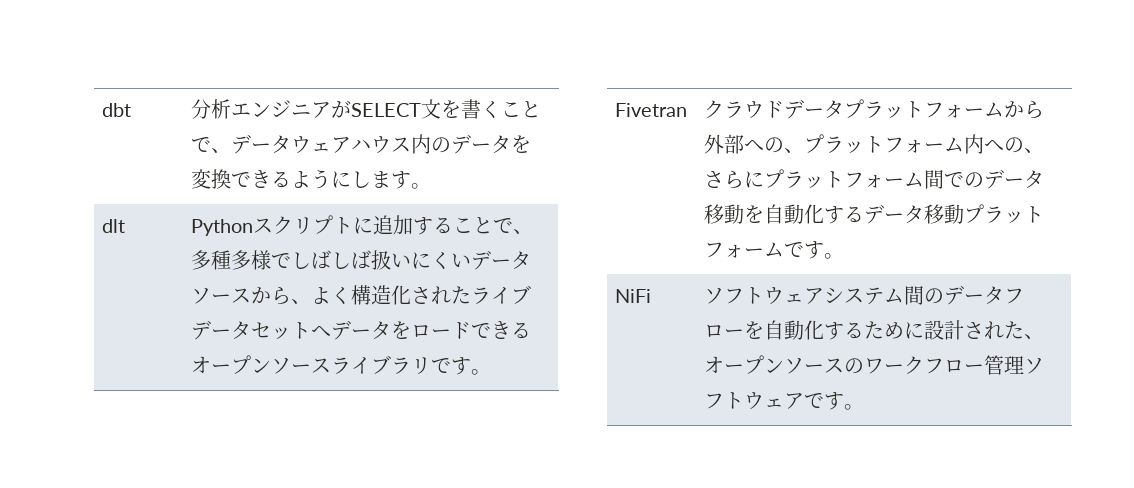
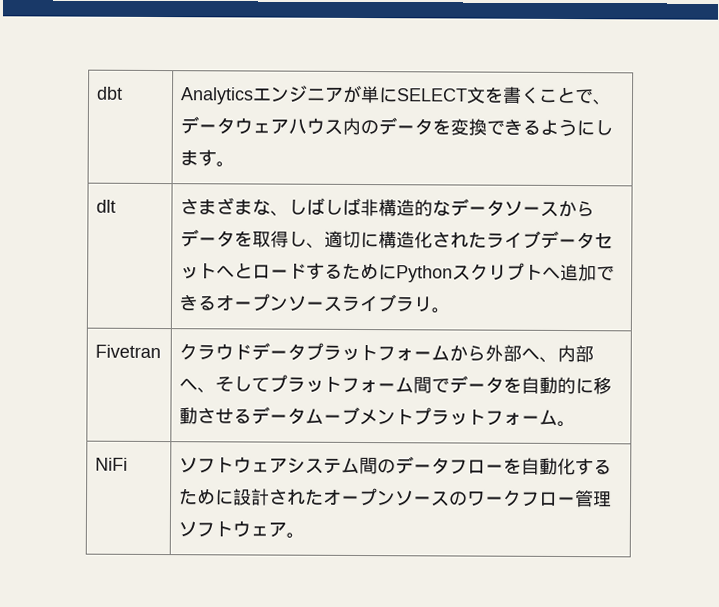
[191,99,232,119] 分析 -> [180,87,255,105] Analytics
(352, 109) none -> [360,86,399,104] 単に
[191,215,534,236] [191,250,532,270] [191,286,352,305] Pythonスクリプトに追加することで、多種多様でしばしば扱いにくいデータソースから、よく -> [180,197,596,218] [180,229,380,249] さまざまな、しばしば非構造的なデータソースからデータを取得し、適切に
[331,320,472,340] データをロード -> [234,262,598,283] とロードするためにPythonスクリプトへ追加
[431,357,472,375] です -> (434, 304) none
[764,134,1045,154] [704,170,765,189] の、プラットフォーム内への、さらに -> [539,344,595,363] [179,376,271,394] 、内部へ、そして
[964,169,1045,189] [704,204,1045,224] [704,241,825,259] のデータ移動を自動化するデータ移動プラットフォームです -> [449,375,613,395] [179,406,559,426] データを自動的に移動させるデータムーブメントプラットフォーム
[1024,334,1045,339] 、 -> (325, 496) none
[804,392,845,410] です -> (288, 529) none

